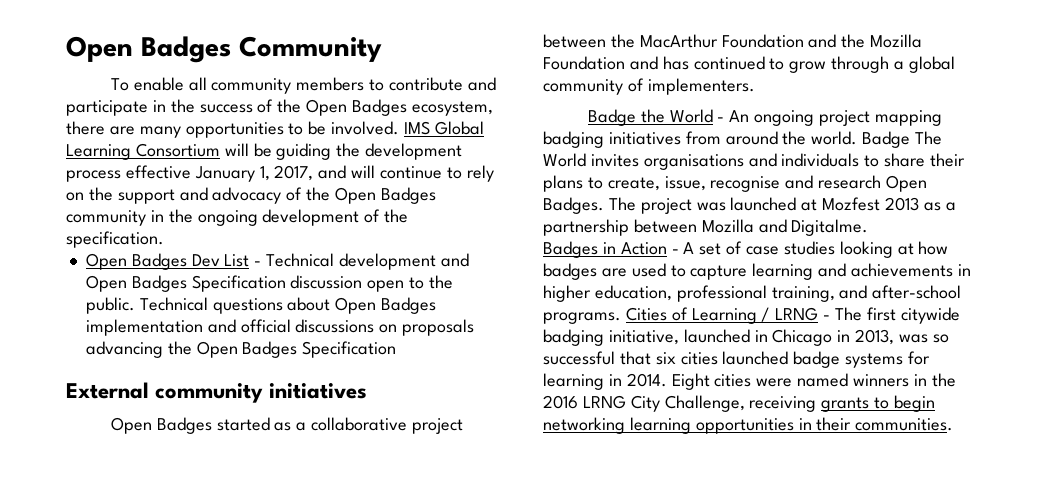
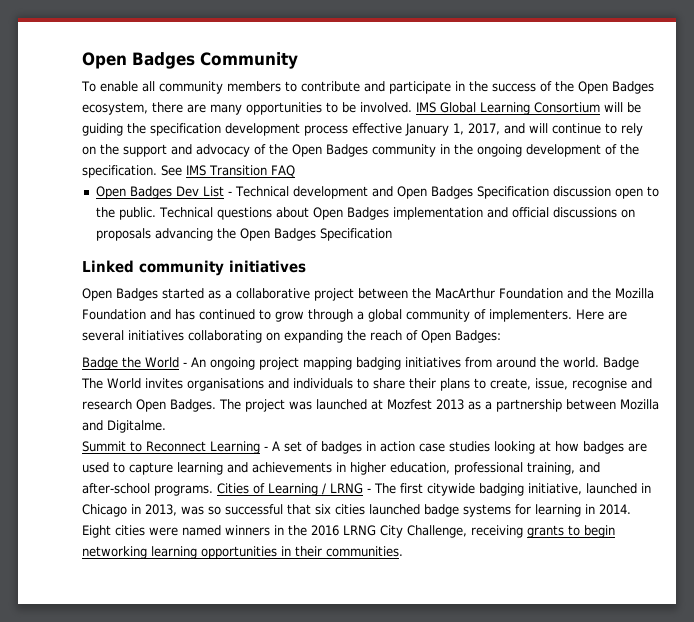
(361, 150) none -> [150,123,221,136] specification
(164, 239) none -> [161,165,295,177] See IMS Transition FAQ
[66,382,149,399] External -> [82,260,134,273] Linked
(755, 86) none -> [576,309,627,320] [82,330,501,343] Here are several initiatives collaborating on expanding the reach of Open Badges:
[543,241,667,258] Badges in Action -> [82,441,260,454] Summit to Reconnect Learning
(743, 248) none -> [321,441,415,454] badges in action

